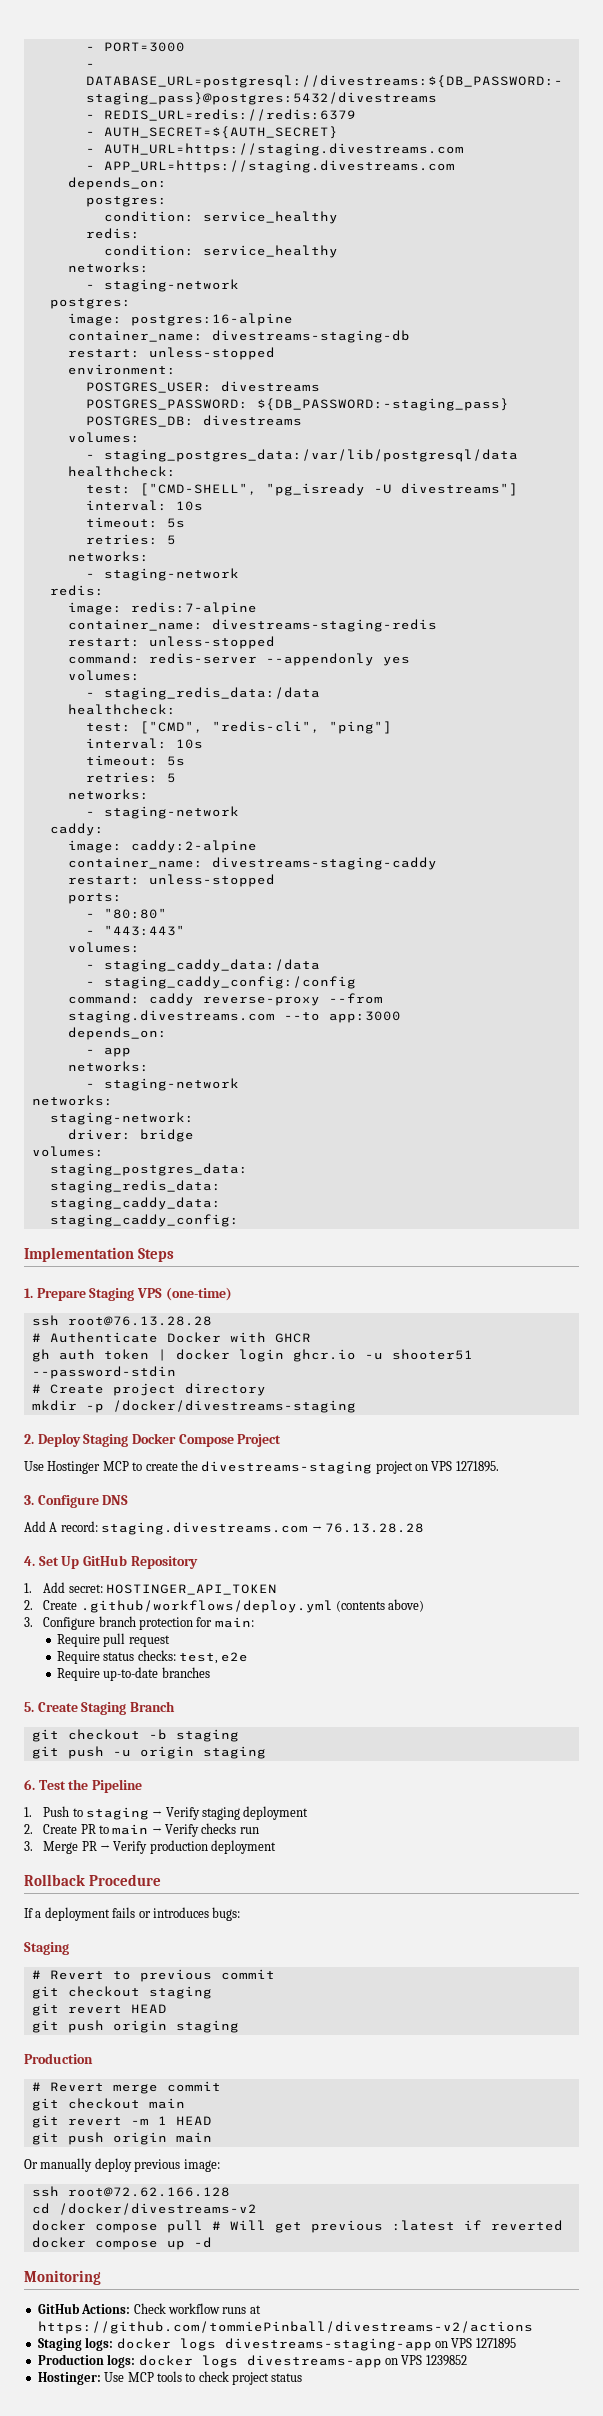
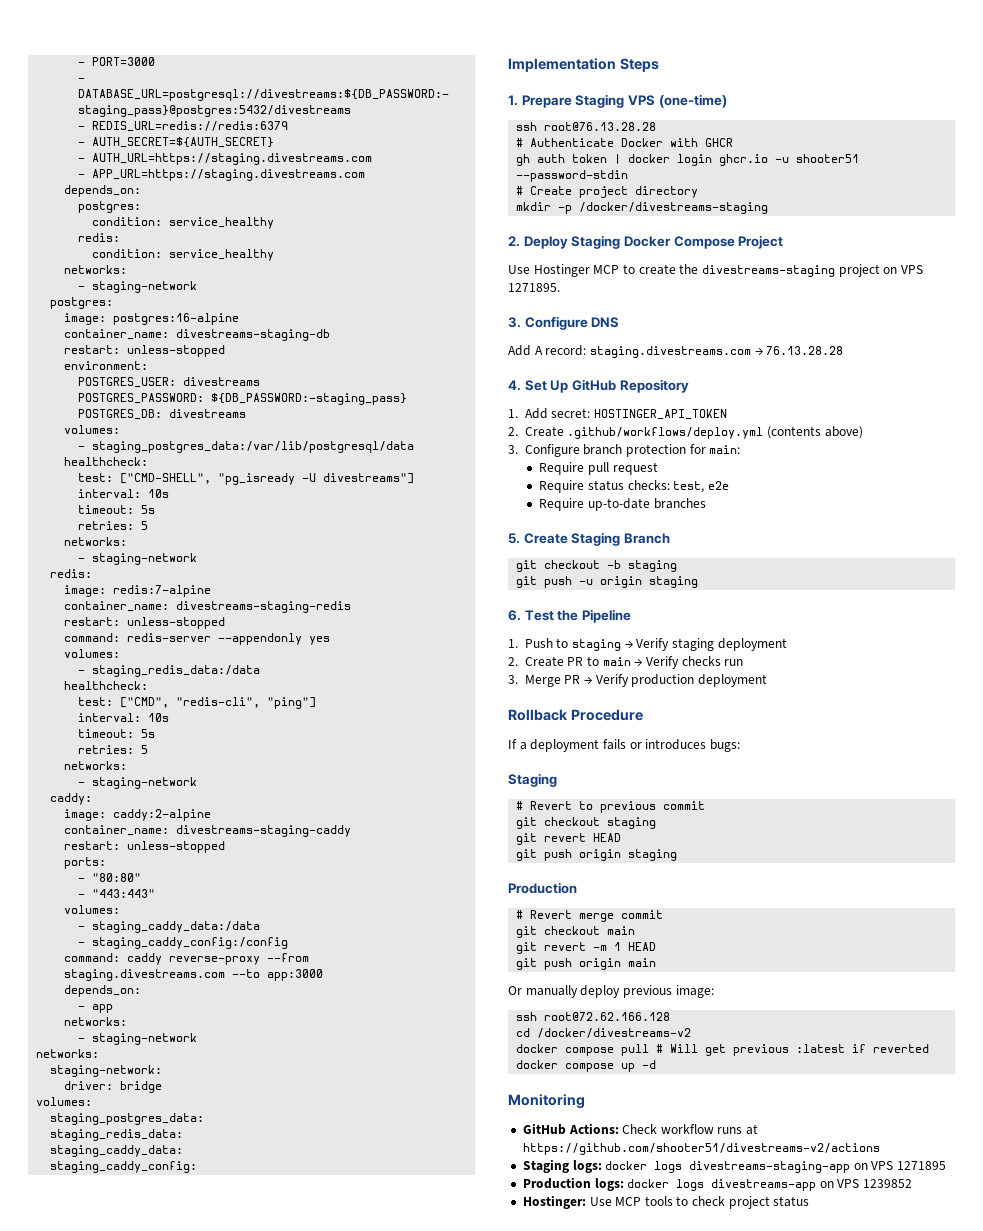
[37,2321,533,2334] https://github.com/tommiePinball/divestreams-v2/actions -> [522,1143,880,1155] https://github.com/shooter51/divestreams-v2/actions

